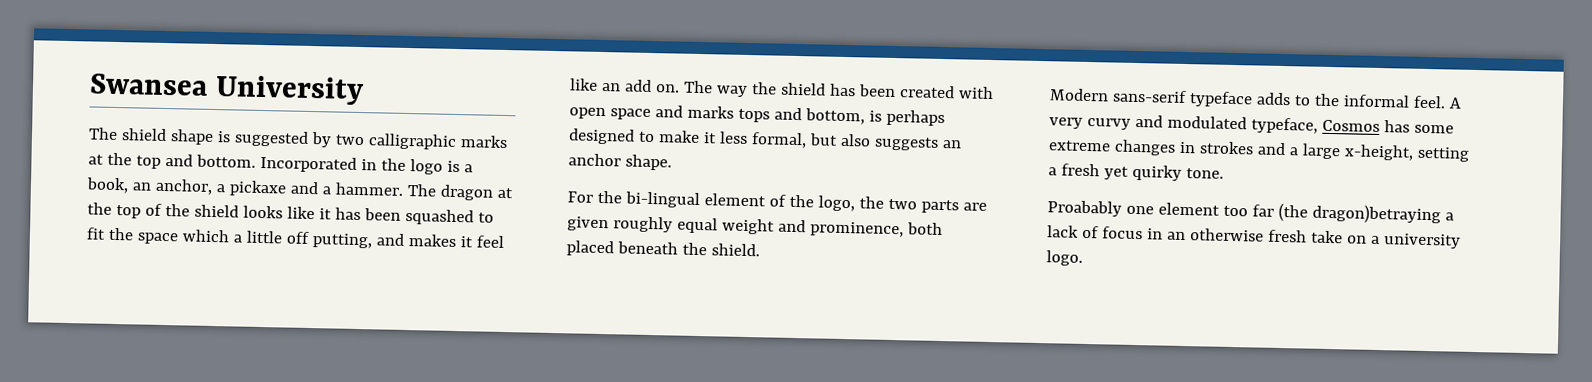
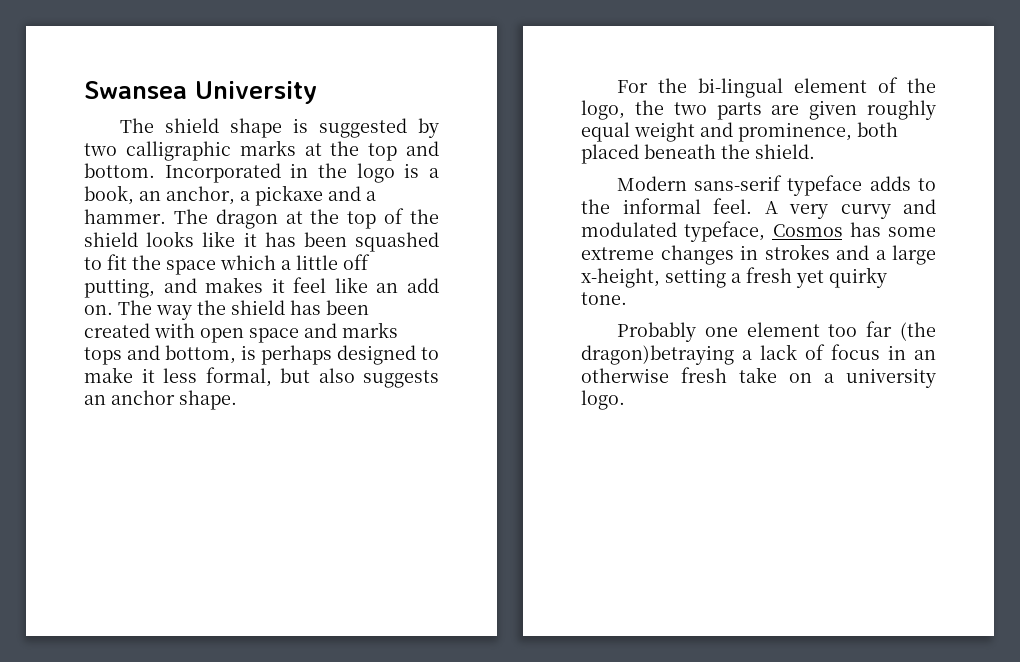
[1047,200,1122,217] Proabably -> [616,322,696,342] Probably

